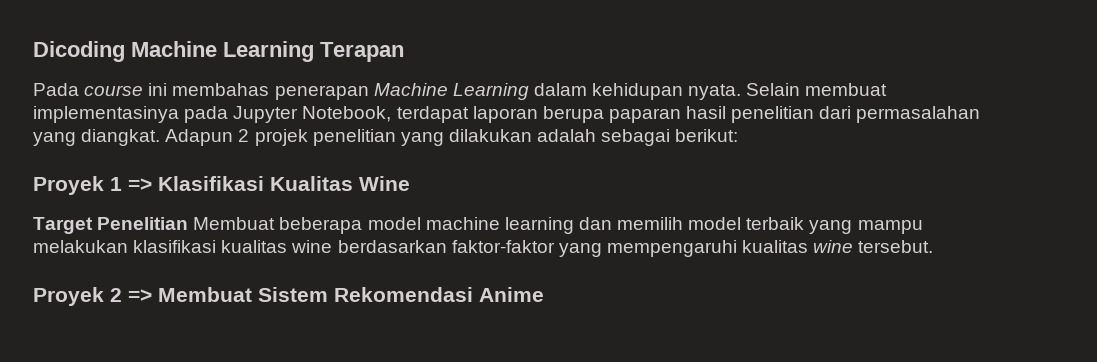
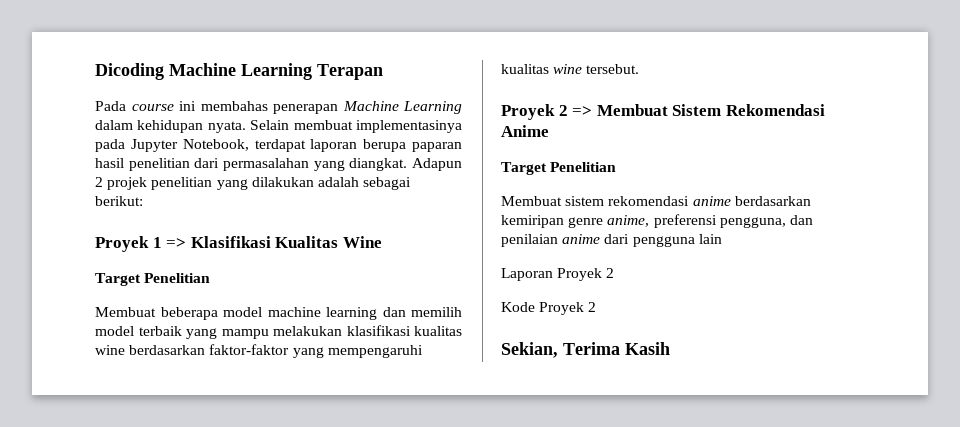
(189, 223) none -> (211, 278) //
(544, 294) none -> [501,162,617,175] [501,196,811,206] [501,214,813,228] [501,234,722,247] [501,268,615,281] [501,302,597,315] [501,342,670,358] // Target Penelitian // Membuat sistem rekomendasi anime berdasarkan kemiripan genre anime, preferensi pengguna, dan penilaian anime dari pengguna lain // Laporan Proyek 2 // Kode Proyek 2 // Sekian, Terima Kasih

